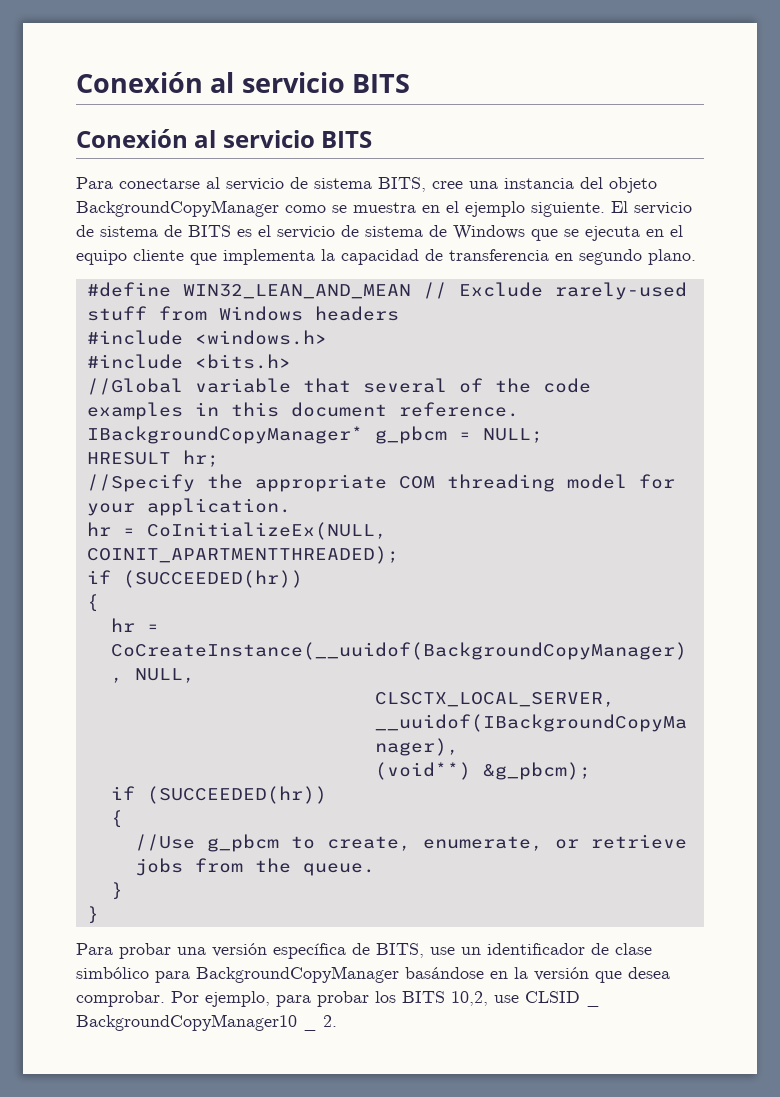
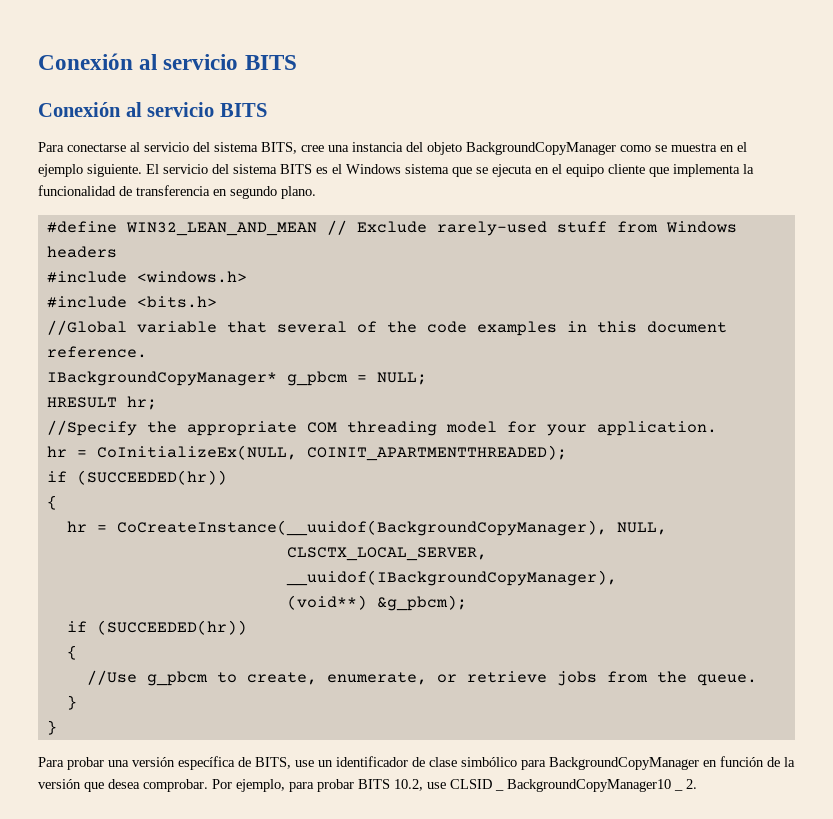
[290,177,308,189] de -> [193,142,210,152] del
[76,225,525,240] de sistema de BITS es el servicio de sistema de Windows -> [212,164,449,174] del sistema BITS es el Windows sistema
[341,249,419,265] capacidad -> [38,185,116,196] funcionalidad
[405,967,508,979] basándose en -> [703,756,780,767] en función de
[375,991,488,1006] los BITS 10,2, -> [358,779,423,791] BITS 10.2,

